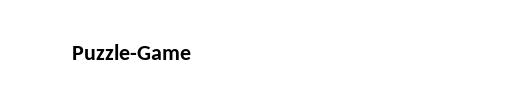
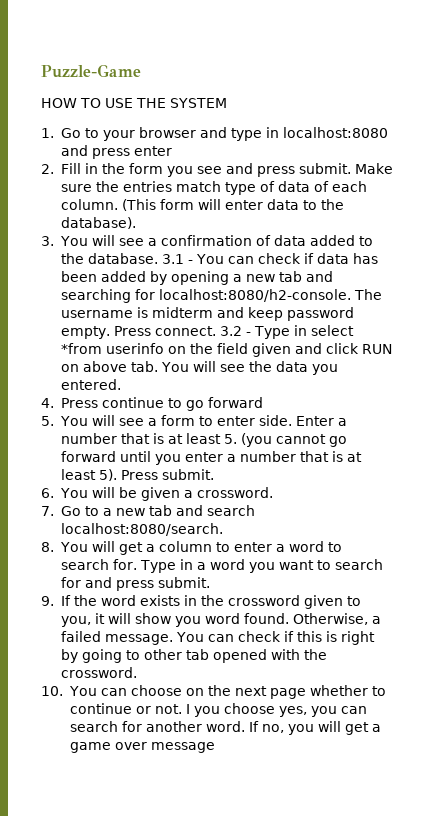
(191, 52) none -> [41,98,227,108] [41,127,388,141] [60,145,172,159] [41,163,393,177] [60,181,367,195] [60,199,344,211] [60,217,136,229] [41,235,373,246] [60,253,378,264] [60,271,333,285] [60,289,382,303] [60,307,354,321] [60,325,354,339] [60,343,392,357] [60,361,338,375] [60,379,121,390] [41,397,263,411] [41,415,347,426] [60,433,347,447] [60,451,362,465] [60,469,214,481] [41,487,273,501] [41,505,255,516] [60,523,223,536] [41,541,342,555] [60,559,383,573] [60,577,210,591] [41,595,361,609] [60,613,381,627] [60,631,375,645] [60,649,327,663] [60,667,137,678] [41,685,386,699] [69,703,367,717] [69,721,381,735] [69,742,215,753] // HOW TO USE THE SYSTEM // 1. Go to your browser and type in localhost:8080 and press enter // 2. Fill in the form you see and press submit. Make sure the entries match type of data of each column. (This form will enter data to the database). // 3. You will see a confirmation of data added to the database. 3.1 - You can check if data has been added by opening a new tab and searching for localhost:8080/h2-console. The username is midterm and keep password empty. Press connect. 3.2 - Type in select *from userinfo on the field given and click RUN on above tab. You will see the data you entered. // 4. Press continue to go forward // 5. You will see a form to enter side. Enter a number that is at least 5. (you cannot go forward until you enter a number that is at least 5). Press submit. // 6. You will be given a crossword. // 7. Go to a new tab and search localhost:8080/search. // 8. You will get a column to enter a word to search for. Type in a word you want to search for and press submit. // 9. If the word exists in the crossword given to you, it will show you word found. Otherwise, a failed message. You can check if this is right by going to other tab opened with the crossword. // 10. You can choose on the next page whether to continue or not. I you choose yes, you can search for another word. If no, you will get a game over message

